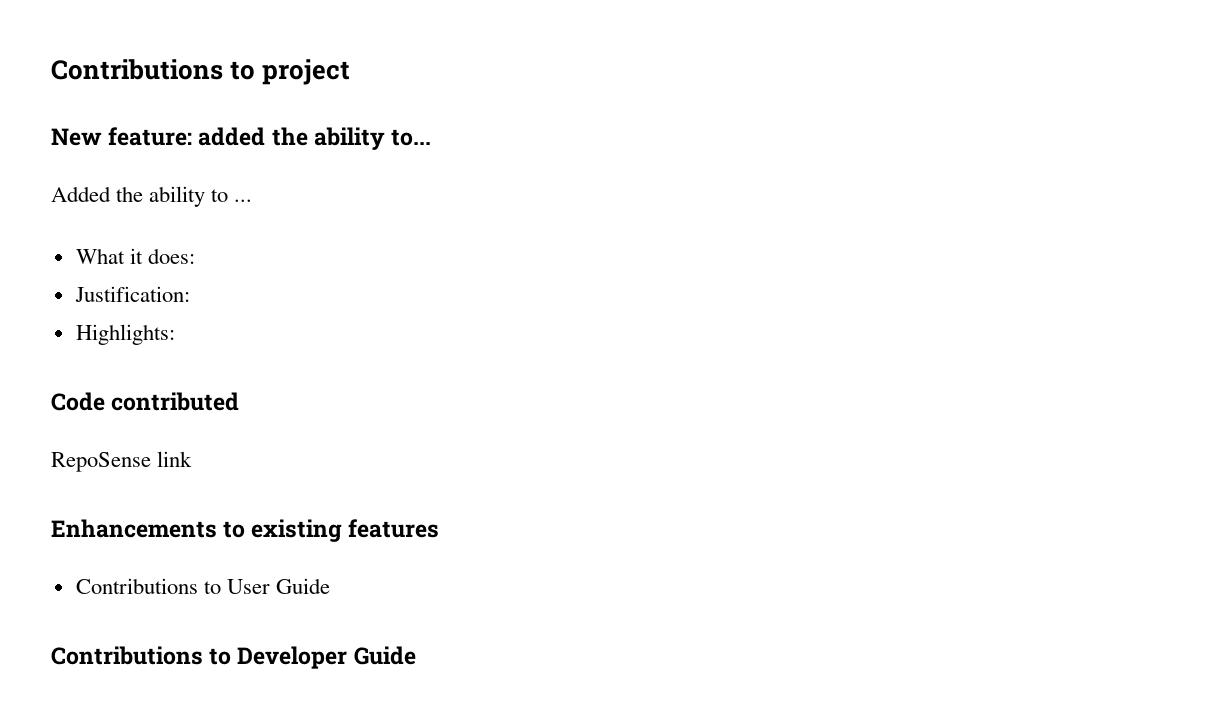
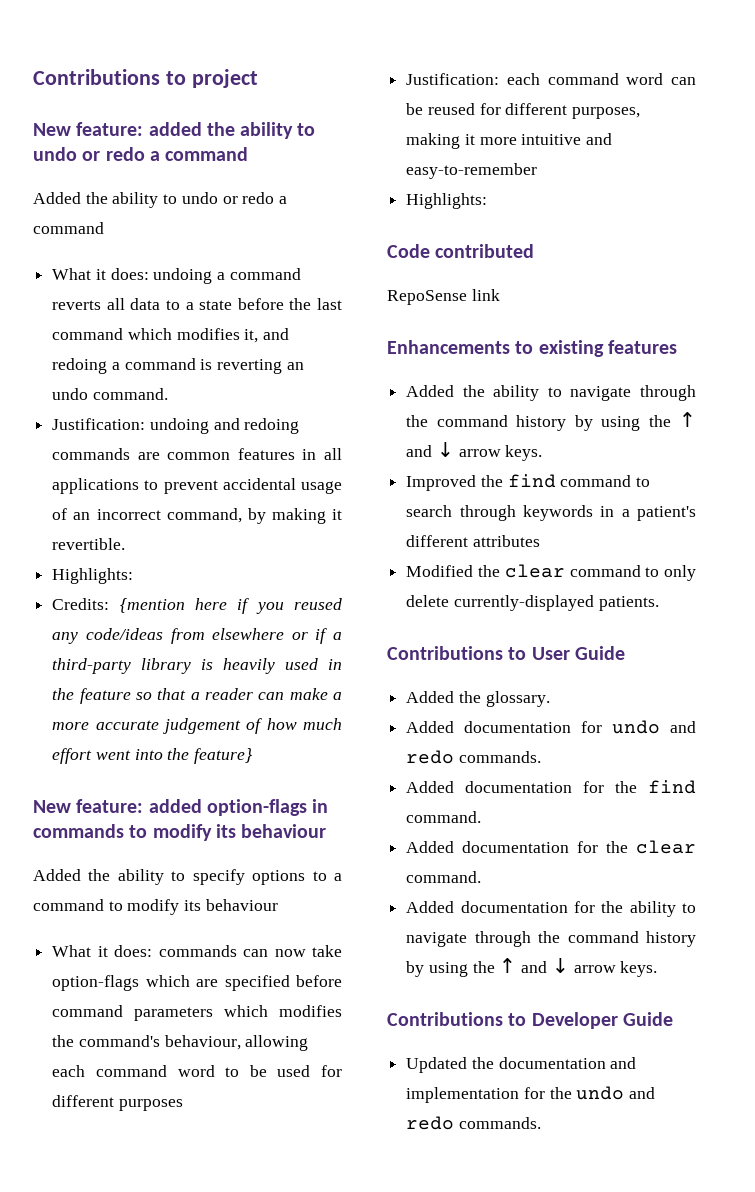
[391,129,432,146] [51,186,253,207] [75,248,195,264] [74,286,190,302] to... // Added the ability to ... // What it does: // Justification: -> [297,123,316,136] [33,147,249,161] [33,192,288,208] [33,222,104,234] [52,268,301,284] [52,298,342,310] [52,328,290,343] [52,358,304,374] [52,388,168,400] [52,418,300,434] [52,448,342,460] [52,478,342,494] [52,508,342,524] [52,538,126,550] [52,568,134,584] [52,598,342,614] [52,628,342,644] [52,658,342,674] [52,688,342,704] [52,718,342,734] [52,748,253,764] [33,799,329,816] [33,824,327,841] [33,869,343,885] [33,899,278,915] [52,945,342,957] [52,975,342,991] [52,1005,342,1021] [52,1035,309,1051] [52,1065,342,1077] [52,1095,183,1111] [406,73,696,85] [406,103,641,119] [406,133,613,149] [406,163,538,179] to undo or redo a command // Added the ability to undo or redo a command // What it does: undoing a command reverts all data to a state before the last command which modifies it, and redoing a command is reverting an undo command. // Justification: undoing and redoing commands are common features in all applications to prevent accidental usage of an incorrect command, by making it revertible. // Highlights: // Credits: {mention here if you reused any code/ideas from elsewhere or if a third-party library is heavily used in the feature so that a reader can make a more accurate judgement of how much effort went into the feature} // New feature: added option-flags in commands to modify its behaviour // Added the ability to specify options to a command to modify its behaviour // What it does: commands can now take option-flags which are specified before command parameters which modifies the command's behaviour, allowing each command word to be used for different purposes // Justification: each command word can be reused for different purposes, making it more intuitive and easy-to-remember
[75,578,330,594] [51,646,416,669] Contributions to User Guide // Contributions to Developer Guide -> [406,385,696,401] [406,412,696,431] [406,442,543,461] [406,474,651,491] [406,505,696,521] [406,535,540,547] [406,564,696,581] [406,595,659,611] [387,646,625,660] [406,691,550,707] [406,720,696,734] [406,750,541,764] [406,780,696,794] [406,811,482,823] [406,840,696,854] [406,871,482,883] [406,901,696,917] [406,931,696,947] [406,958,658,977] [387,1012,673,1029] [406,1057,637,1073] [406,1086,656,1103] [406,1116,541,1130] Added the ability to navigate through the command history by using the ↑ and ↓ arrow keys. // Improved the find command to search through keywords in a patient's different attributes // Modified the clear command to only delete currently-displayed patients. // Contributions to User Guide // Added the glossary. // Added documentation for undo and redo commands. // Added documentation for the find command. // Added documentation for the clear command. // Added documentation for the ability to navigate through the command history by using the ↑ and ↓ arrow keys. // Contributions to Developer Guide // Updated the documentation and implementation for the undo and redo commands.

